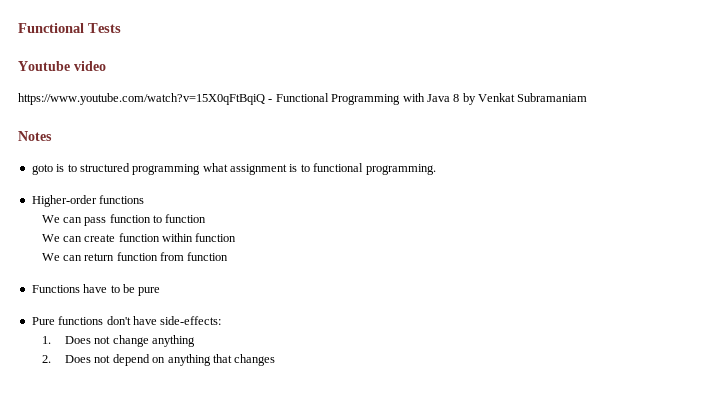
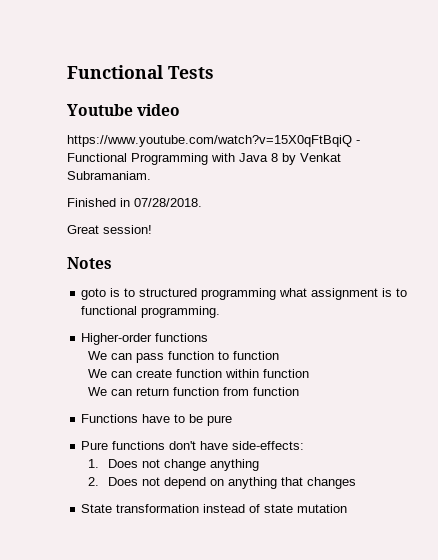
[517,93,588,102] Subramaniam -> [67,171,151,180] [67,198,202,207] [67,225,152,234] Subramaniam. // Finished in 07/28/2018. // Great session!
(276, 360) none -> [81,504,348,513] // State transformation instead of state mutation

